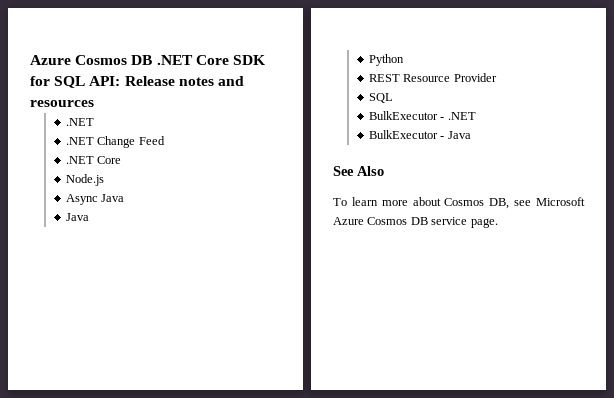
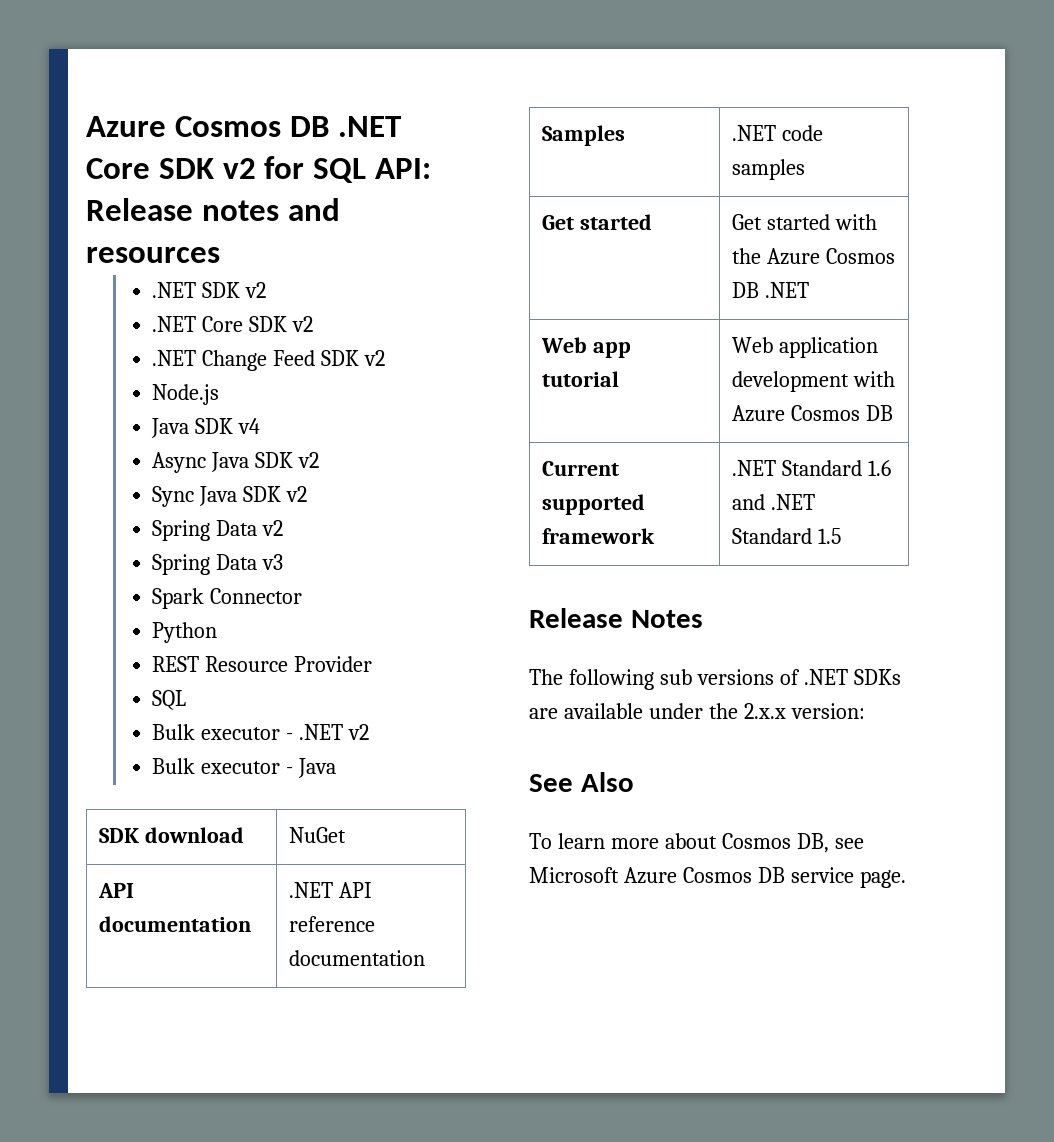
(265, 60) none -> [222,158,256,179] v2
(95, 122) none -> [202,282,267,298] [152,316,314,332] SDK v2 // .NET Core SDK v2
[66,156,122,164] // .NET Core -> [321,350,386,366] SDK v2
(105, 180) none -> [151,418,261,438] // Java SDK v4
[66,213,90,221] // Java -> [255,452,320,468] [152,486,308,507] [152,520,284,541] [152,554,284,575] [152,588,303,609] SDK v2 // Sync Java SDK v2 // Spring Data v2 // Spring Data v3 // Spark Connector
[369,111,439,120] BulkExecutor -> [152,724,281,740] Bulk executor
[369,130,439,139] // BulkExecutor -> [348,724,370,740] [152,758,281,774] v2 // Bulk executor
(471, 135) none -> [98,827,244,843] [288,827,346,843] [97,883,134,898] [98,916,251,932] [288,882,372,898] [288,916,375,932] [288,950,425,966] [541,125,625,146] [731,125,823,141] [731,159,805,180] [541,214,652,230] [731,214,877,230] [731,248,895,265] [731,282,809,298] [540,337,631,358] [541,371,619,387] [731,337,878,358] [731,371,895,392] [731,405,893,422] [541,461,619,476] [541,494,645,515] [541,528,655,544] [731,460,891,476] [731,494,815,510] [731,528,841,544] [529,608,703,628] [529,669,901,690] [529,703,865,719] // SDK download | NuGet // API documentation | .NET API reference documentation // Samples | .NET code samples // Get started | Get started with the Azure Cosmos DB .NET // Web app tutorial | Web application development with Azure Cosmos DB // Current supported framework | .NET Standard 1.6 and .NET Standard 1.5 // Release Notes // The following sub versions of .NET SDKs are available under the 2.x.x version:

